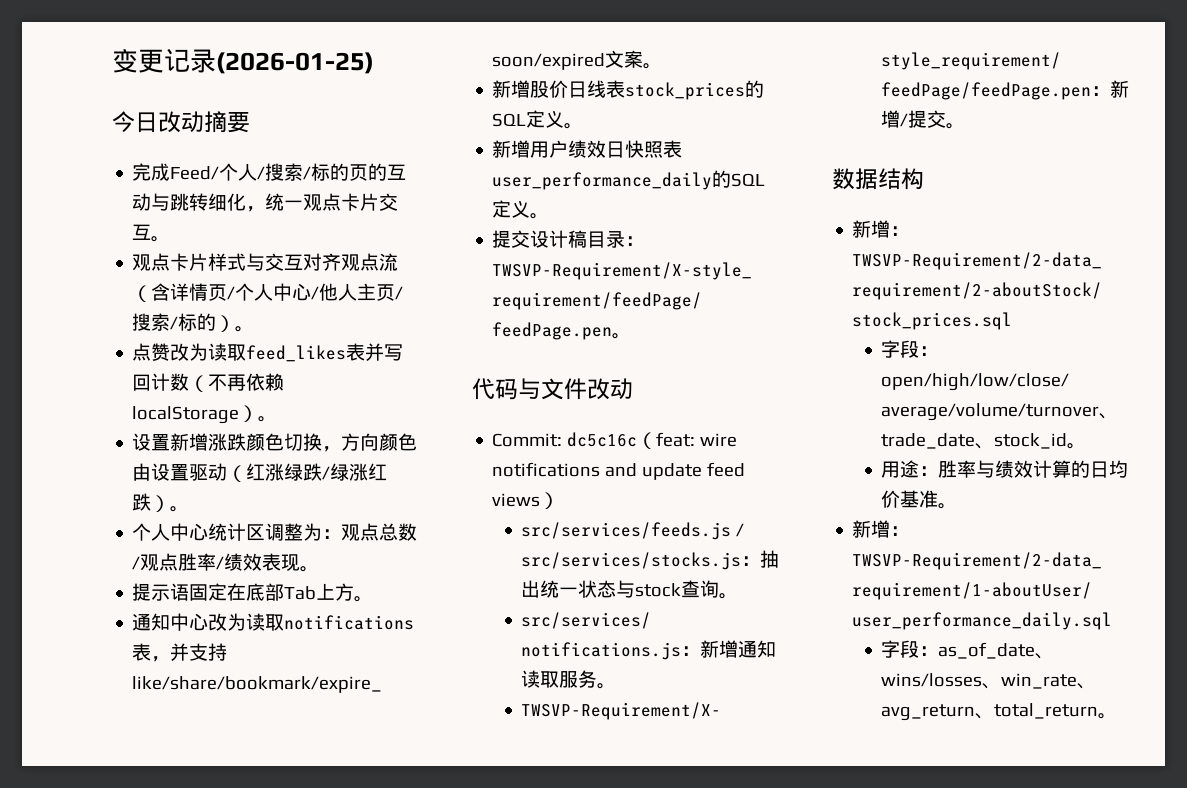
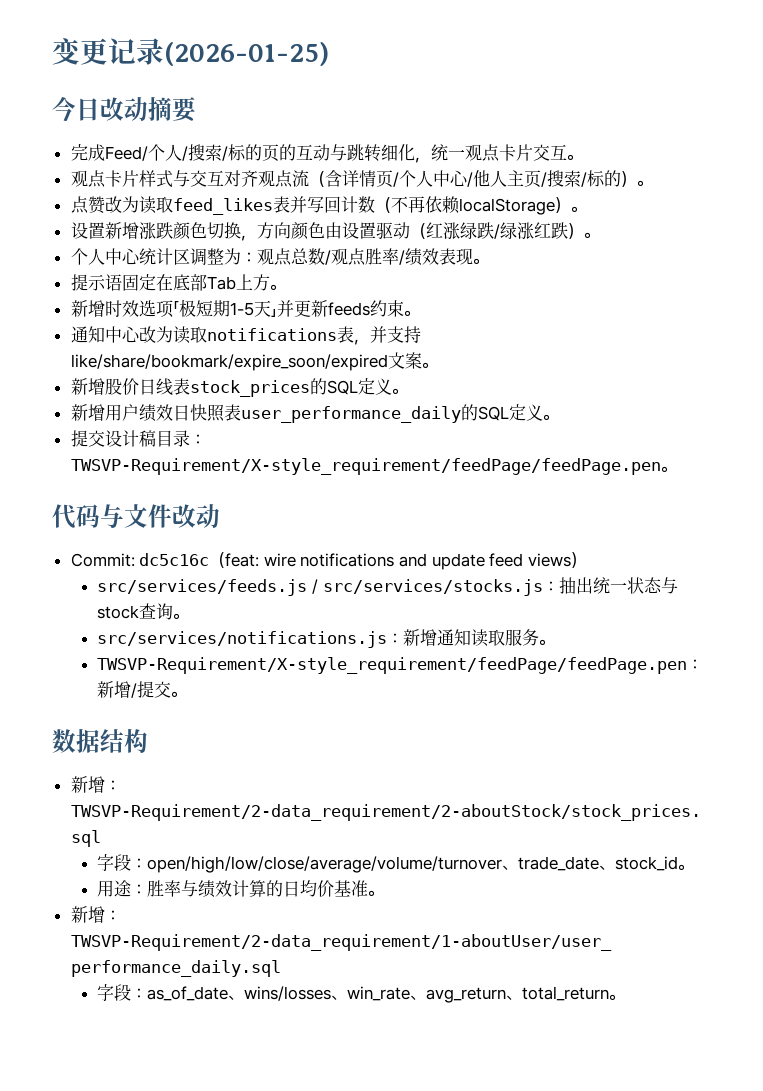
(374, 599) none -> [70,299,420,318] // 新增时效选项「极短期1-5天」并更新feeds约束。

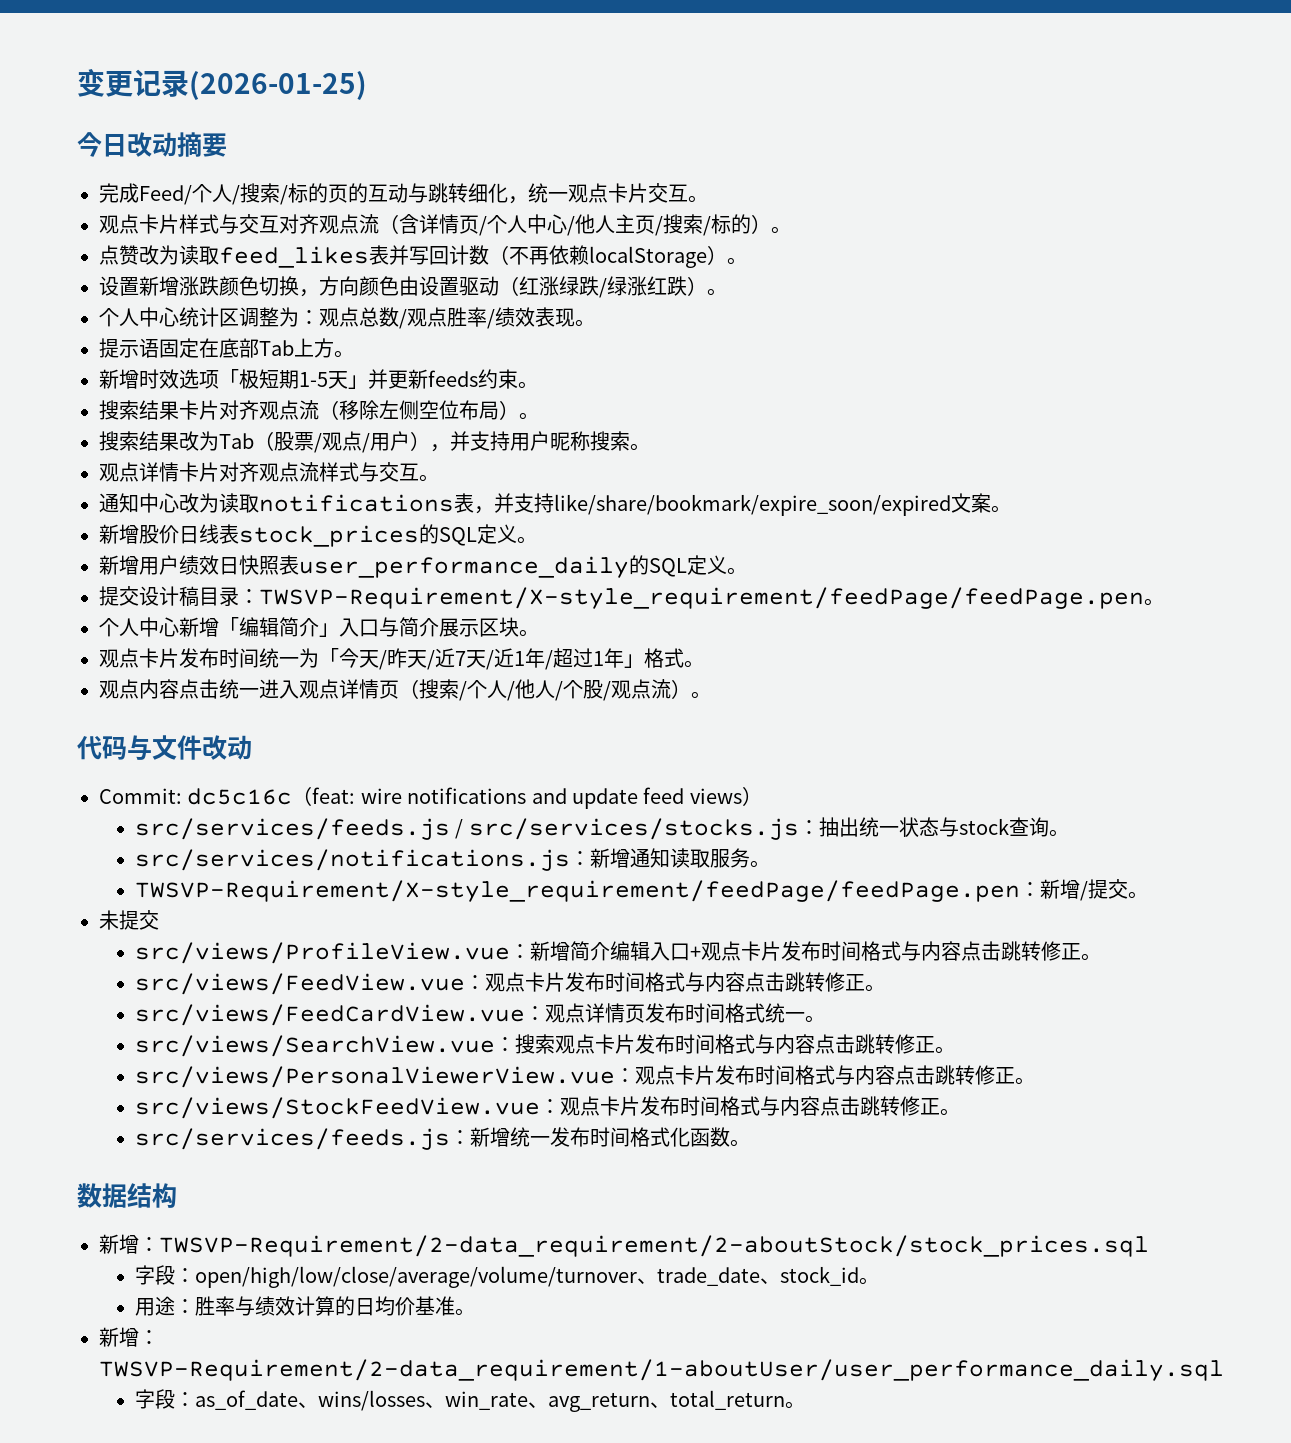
(420, 313) none -> [99,400,539,420] [99,431,650,453] [99,462,439,482] // 搜索结果卡片对齐观点流（移除左侧空位布局）。 // 搜索结果改为Tab（股票/观点/用户），并支持用户昵称搜索。 // 观点详情卡片对齐观点流样式与交互。
(677, 469) none -> [99,617,539,637] [99,648,704,670] [99,679,711,701] // 个人中心新增「编辑简介」入口与简介展示区块。 // 观点卡片发布时间统一为「今天/昨天/近7天/近1年/超过1年」格式。 // 观点内容点击统一进入观点详情页（搜索/个人/他人/个股/观点流）。
(188, 694) none -> [99,910,159,930] [135,941,1102,964] [135,972,886,995] [135,1003,826,1026] [135,1034,956,1057] [135,1065,1036,1088] [135,1096,961,1119] [135,1127,751,1150] // 未提交 // src/views/ProfileView.vue：新增简介编辑入口+观点卡片发布时间格式与内容点击跳转修正。 // src/views/FeedView.vue：观点卡片发布时间格式与内容点击跳转修正。 // src/views/FeedCardView.vue：观点详情页发布时间格式统一。 // src/views/SearchView.vue：搜索观点卡片发布时间格式与内容点击跳转修正。 // src/views/PersonalViewerView.vue：观点卡片发布时间格式与内容点击跳转修正。 // src/views/StockFeedView.vue：观点卡片发布时间格式与内容点击跳转修正。 // src/services/feeds.js：新增统一发布时间格式化函数。

